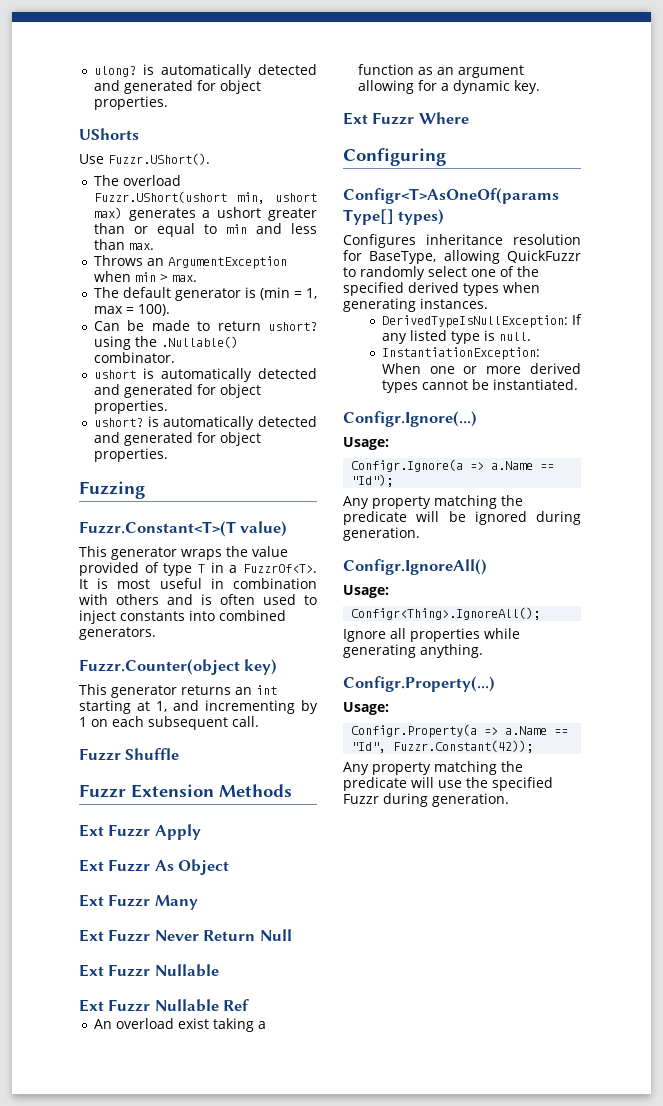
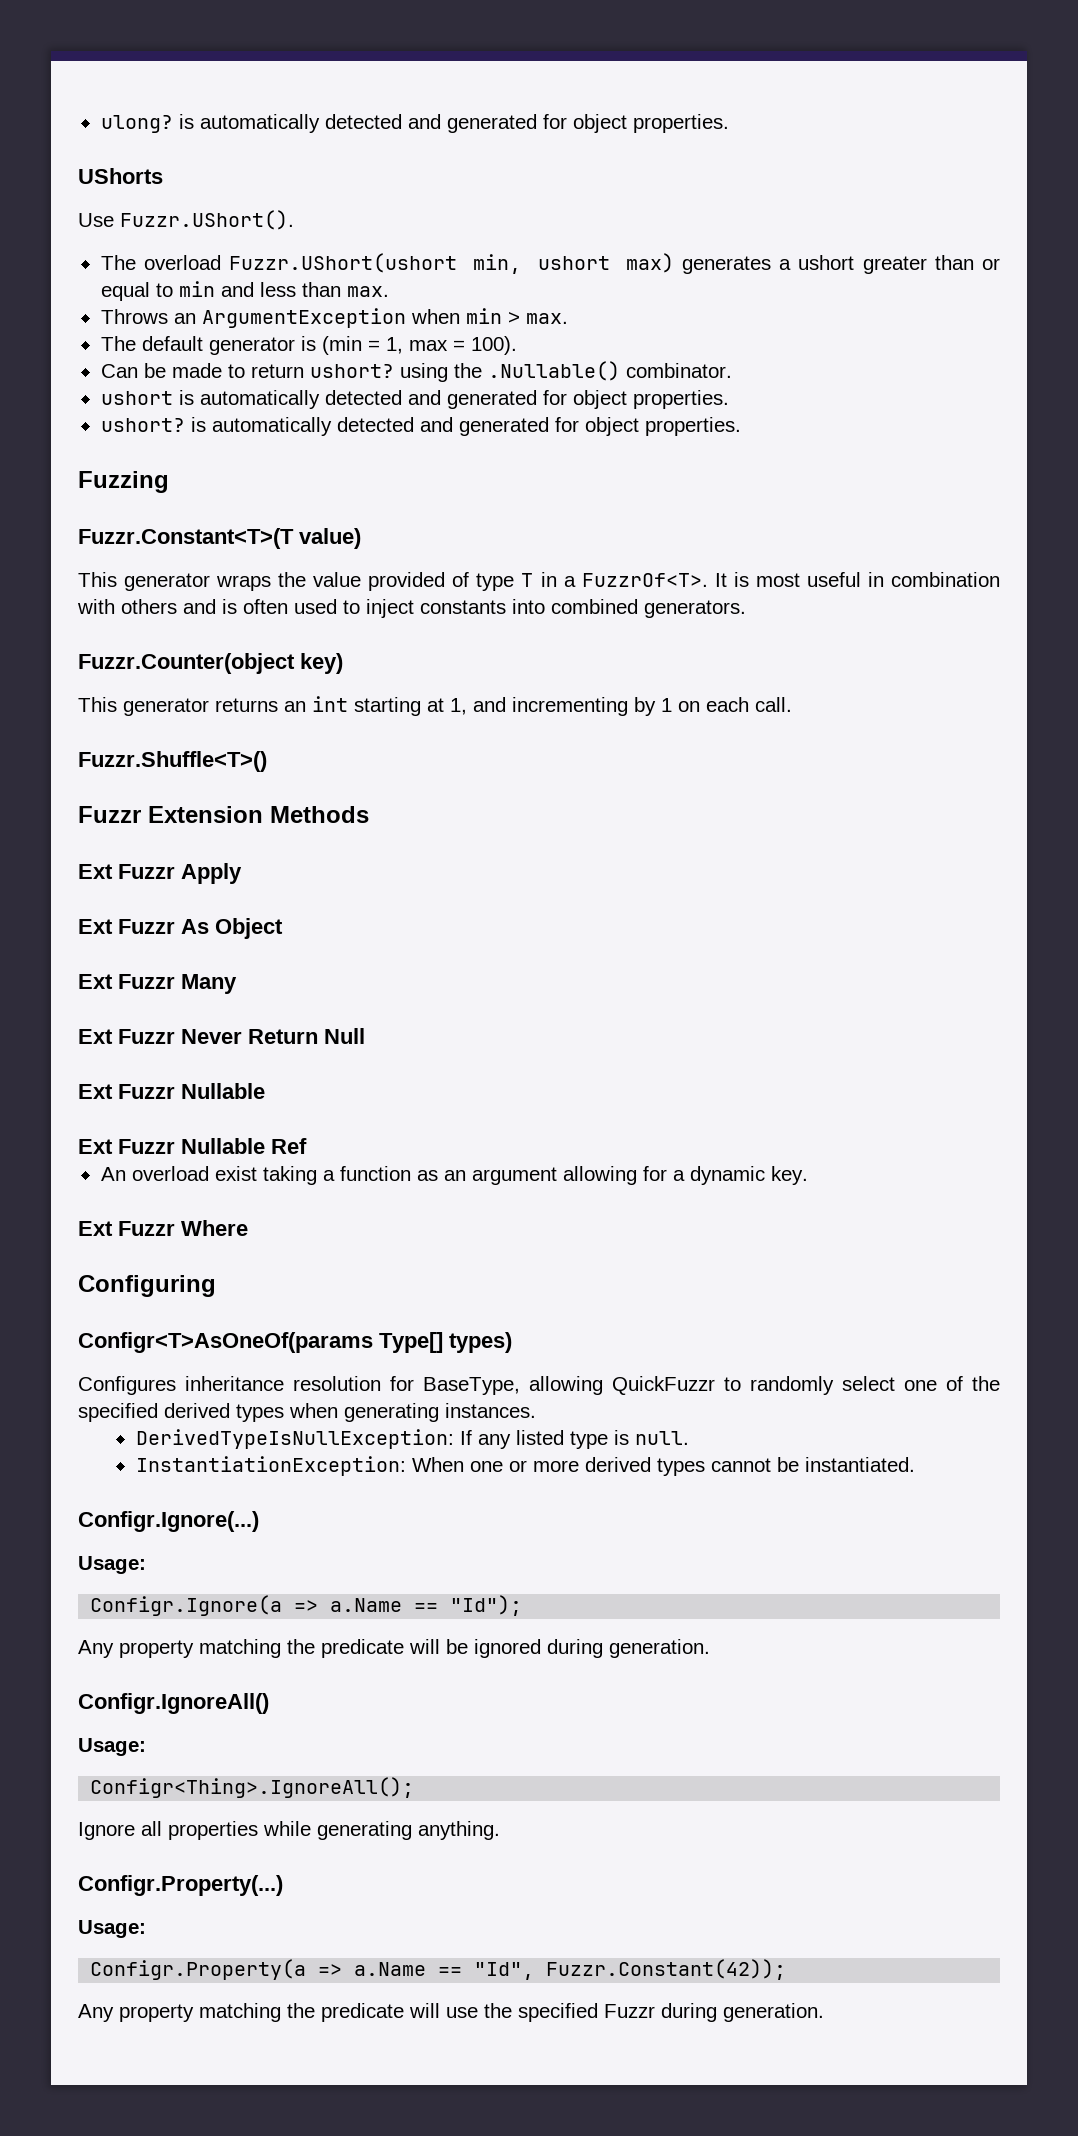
[148,716,228,730] subsequent -> (749, 704) none
[79,748,180,761] Fuzzr Shuffle -> [78,751,267,772] Fuzzr.Shuffle<T>()

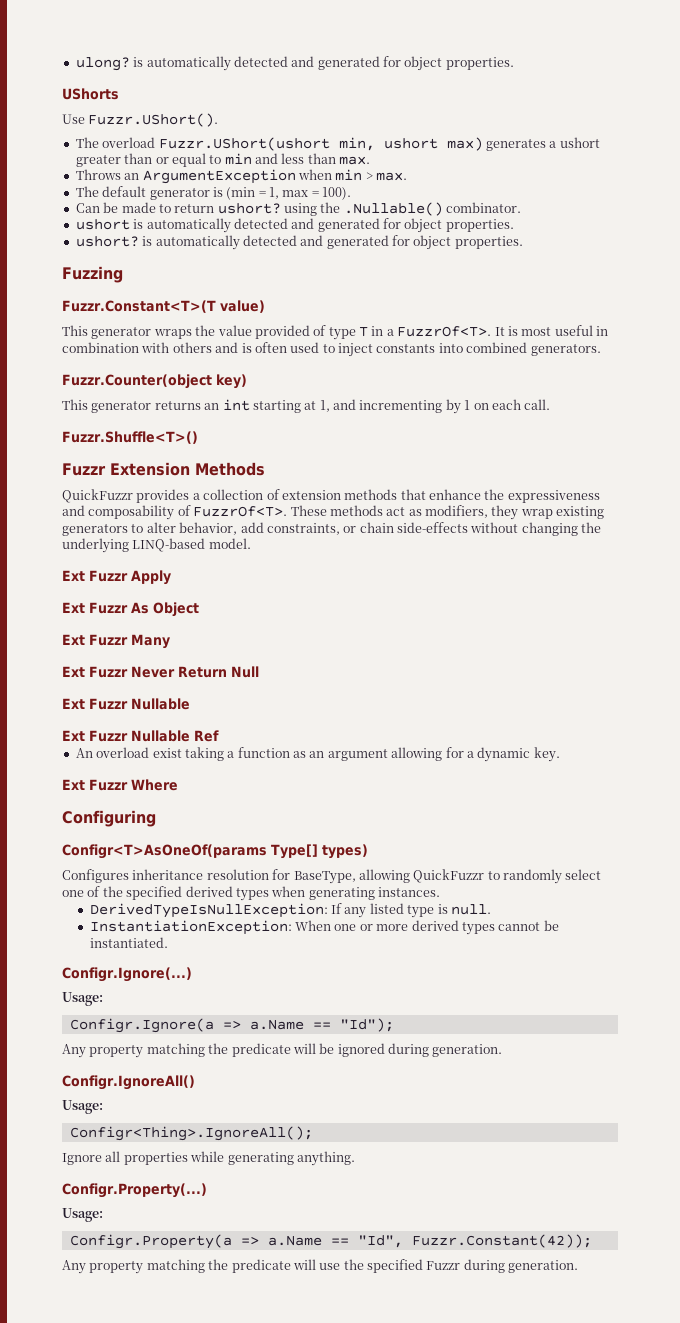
(369, 814) none -> [62,489,600,503] [62,505,605,520] [62,522,602,536] [62,538,251,553] // QuickFuzzr provides a collection of extension methods that enhance the expressiveness and composability of FuzzrOf<T>. These methods act as modifiers, they wrap existing generators to alter behavior, add constraints, or chain side-effects without changing the underlying LINQ-based model.

